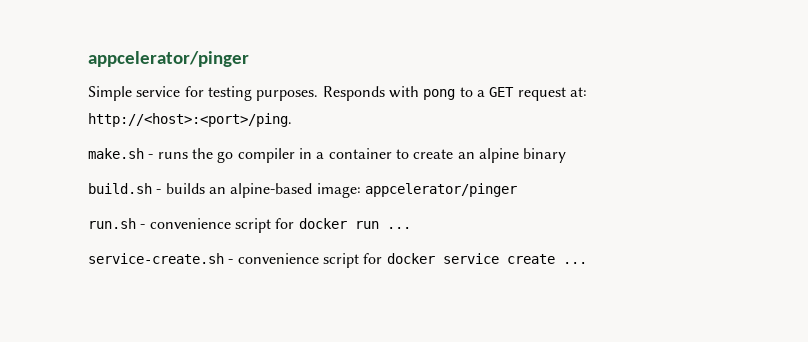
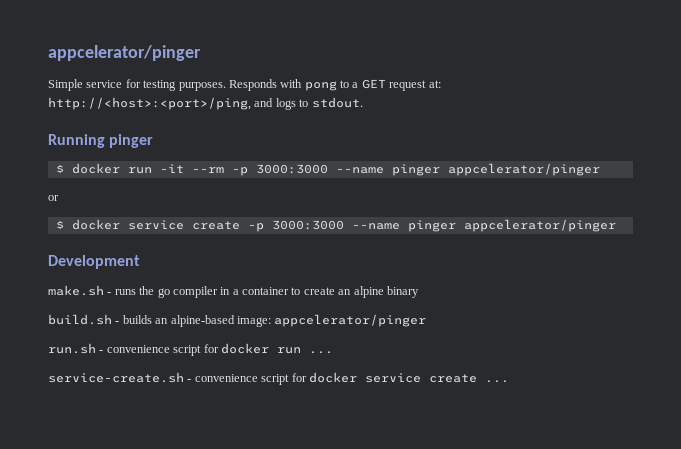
[88,113,292,127] http://<host>:<port>/ping. -> [48,97,363,110] [48,134,154,148] [55,163,600,176] [48,195,59,201] [55,219,616,232] [48,255,140,269] http://<host>:<port>/ping, and logs to stdout. // Running pinger // $ docker run -it --rm -p 3000:3000 --name pinger appcelerator/pinger // or // $ docker service create -p 3000:3000 --name pinger appcelerator/pinger // Development

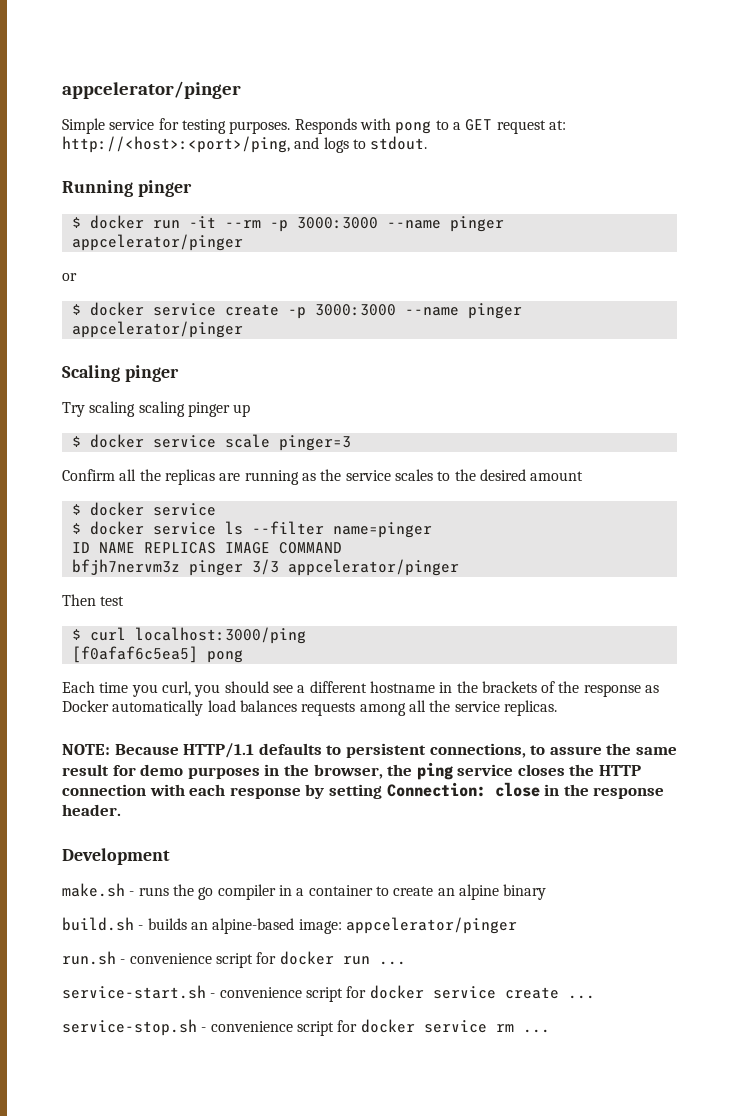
(616, 225) none -> [62,365,179,382] [62,401,251,417] [71,434,351,451] [62,469,584,485] [71,502,216,516] [71,521,432,538] [71,542,342,554] [71,559,459,576] [62,594,125,606] [71,627,306,644] [71,646,243,663] [62,681,660,697] [62,700,557,716] [62,743,677,758] [62,762,642,780] [62,782,665,799] [62,804,121,816] // Scaling pinger // Try scaling scaling pinger up // $ docker service scale pinger=3 // Confirm all the replicas are running as the service scales to the desired amount // $ docker service // $ docker service ls --filter name=pinger // ID NAME REPLICAS IMAGE COMMAND // bfjh7nervm3z pinger 3/3 appcelerator/pinger // Then test // $ curl localhost:3000/ping // [f0afaf6c5ea5] pong // Each time you curl, you should see a different hostname in the brackets of the response as Docker automatically load balances requests among all the service replicas. // NOTE: Because HTTP/1.1 defaults to persistent connections, to assure the same result for demo purposes in the browser, the ping service closes the HTTP connection with each response by setting Connection: close in the response header.
[48,372,184,383] service-create.sh -> [62,985,206,999] service-start.sh
(509, 381) none -> [62,1019,550,1036] // service-stop.sh - convenience script for docker service rm ...

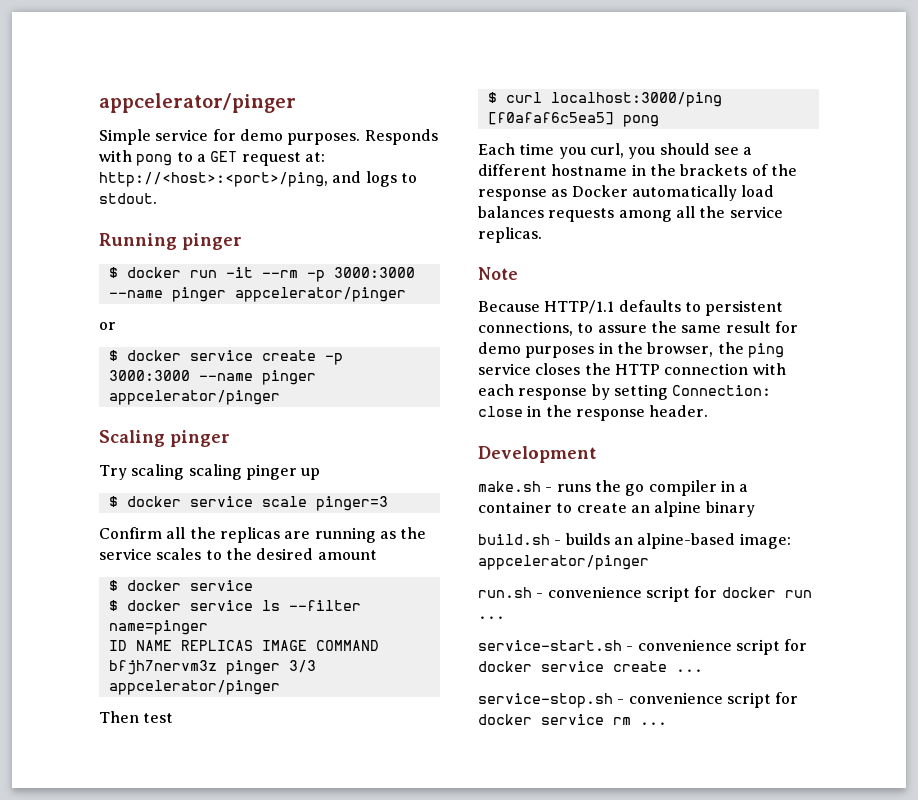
[181,119,226,134] testing -> [239,129,283,141] demo
[62,744,110,755] NOTE: -> [478,267,518,280] Note //

